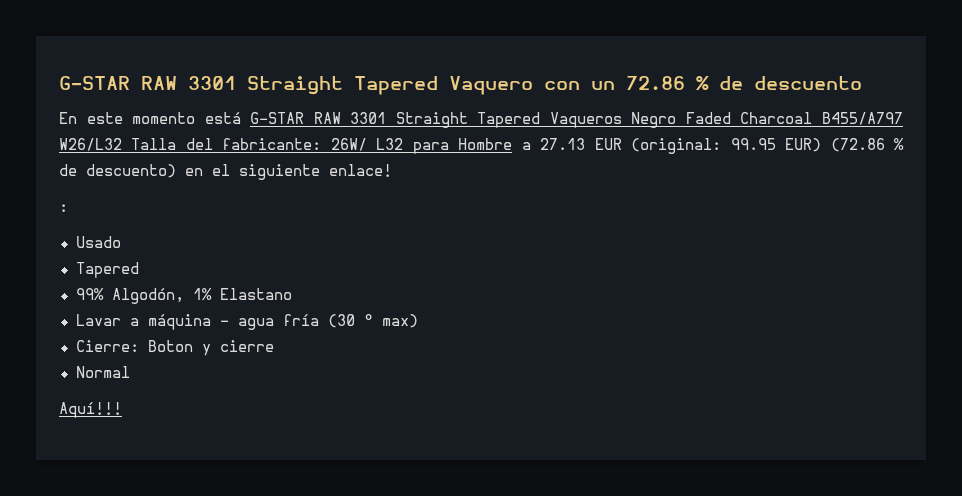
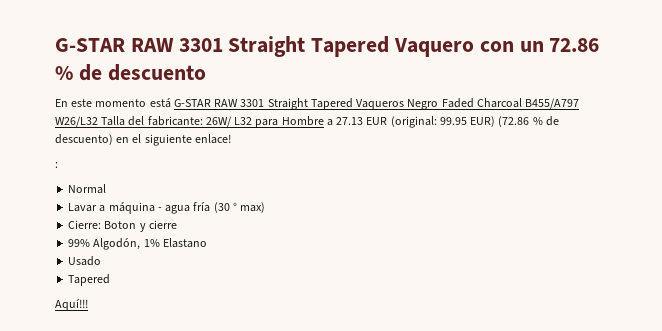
[75,236,121,248] [75,262,139,278] [75,288,292,304] Usado // Tapered // 99% Algodón, 1% Elastano -> [68,184,107,194] Normal
[75,366,130,378] Normal -> [68,238,207,250] [68,256,102,266] [68,274,111,286] 99% Algodón, 1% Elastano // Usado // Tapered

